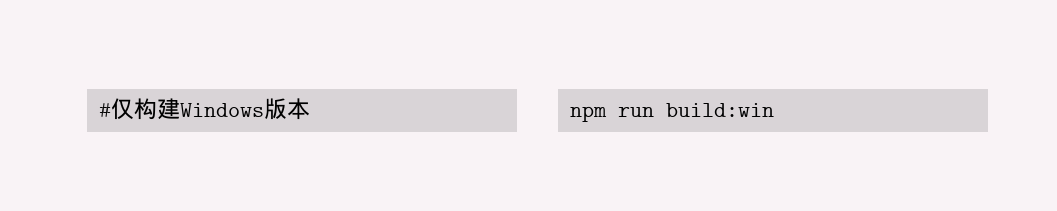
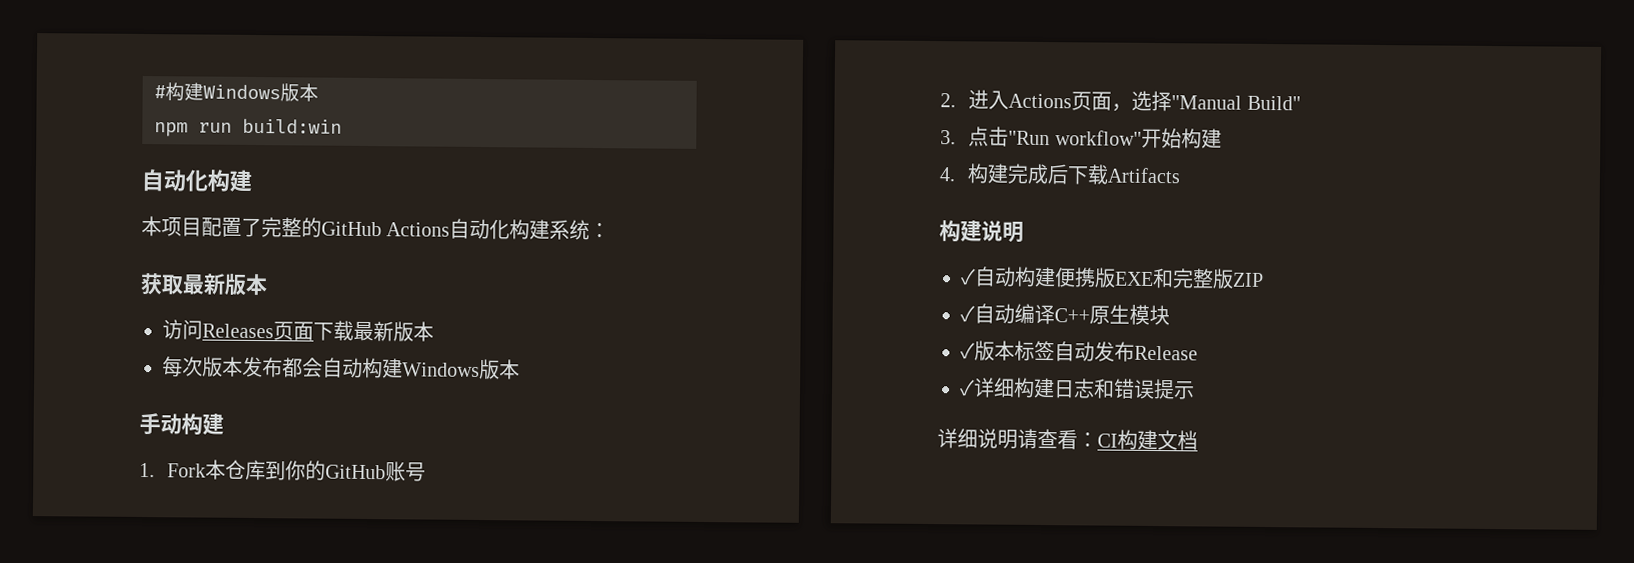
[110,98,134,120] 仅 -> (166, 92) none
(774, 110) none -> [141,168,252,192] [141,215,611,240] [140,272,268,296] [162,319,434,342] [162,356,520,380] [139,412,224,436] [139,459,427,482] [940,89,1301,112] [940,126,1222,149] [939,163,1182,185] [939,220,1024,243] [960,266,1264,289] [960,303,1170,326] [960,340,1198,362] [959,377,1195,400] [937,428,1198,451] // 自动化构建 // 本项目配置了完整的GitHub Actions自动化构建系统： // 获取最新版本 // 访问Releases页面下载最新版本 // 每次版本发布都会自动构建Windows版本 // 手动构建 // 1. Fork本仓库到你的GitHub账号 // 2.进入Actions页面，选择"Manual Build" // 3.点击"Run workflow"开始构建 // 4.构建完成后下载Artifacts // 构建说明 // ✓自动构建便携版EXE和完整版ZIP // ✓自动编译C++原生模块 // ✓版本标签自动发布Release // ✓详细构建日志和错误提示 // 详细说明请查看：CI构建文档

